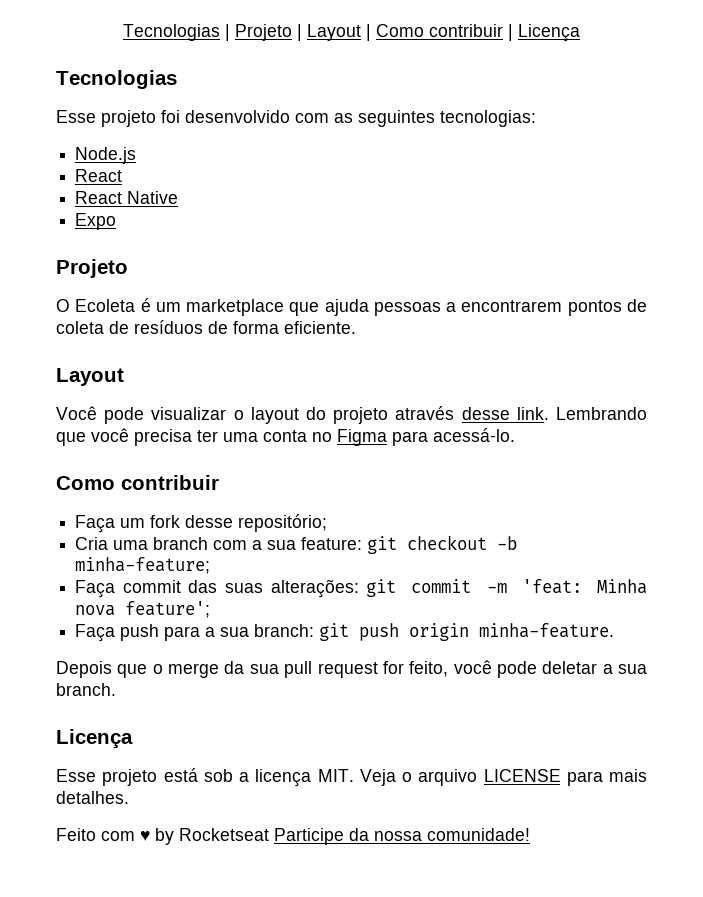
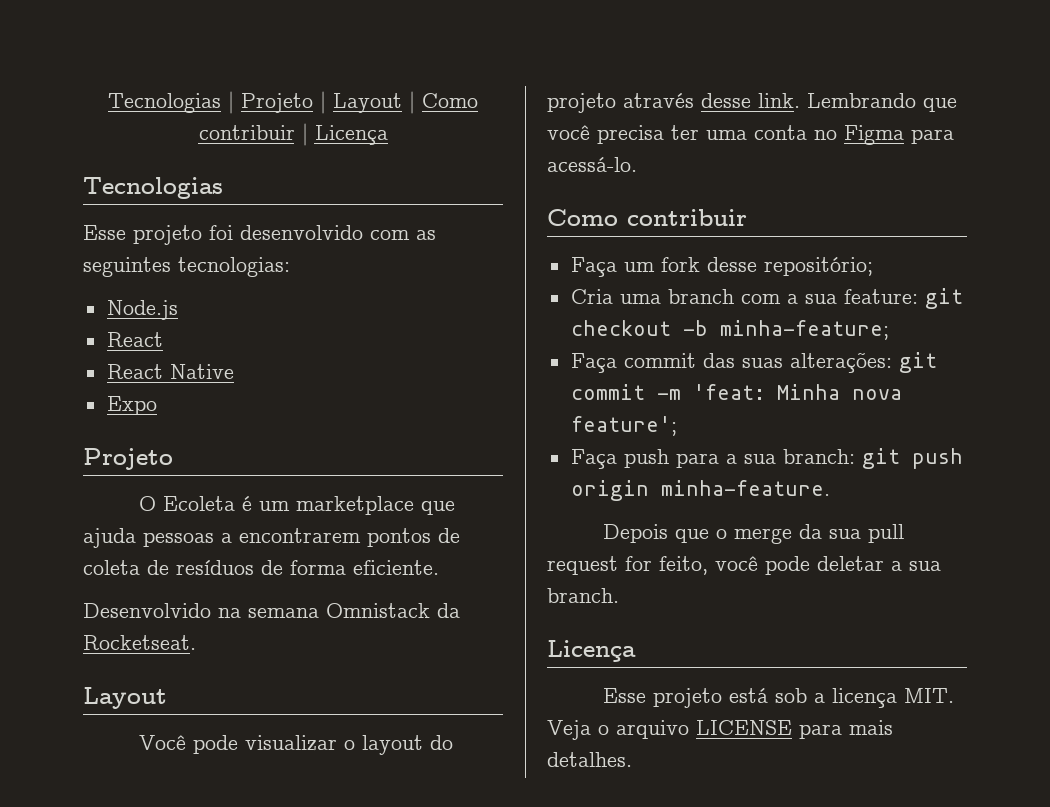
(356, 327) none -> [83,603,460,618] [83,635,196,650] // Desenvolvido na semana Omnistack da Rocketseat.
[56,828,530,845] // Feito com ♥ by Rocketseat Participe da nossa comunidade! -> (632, 759) none

